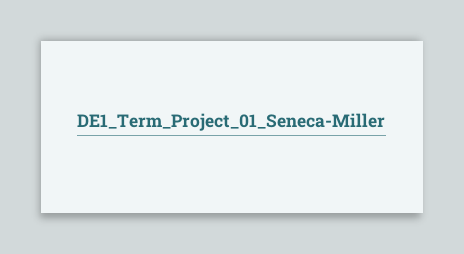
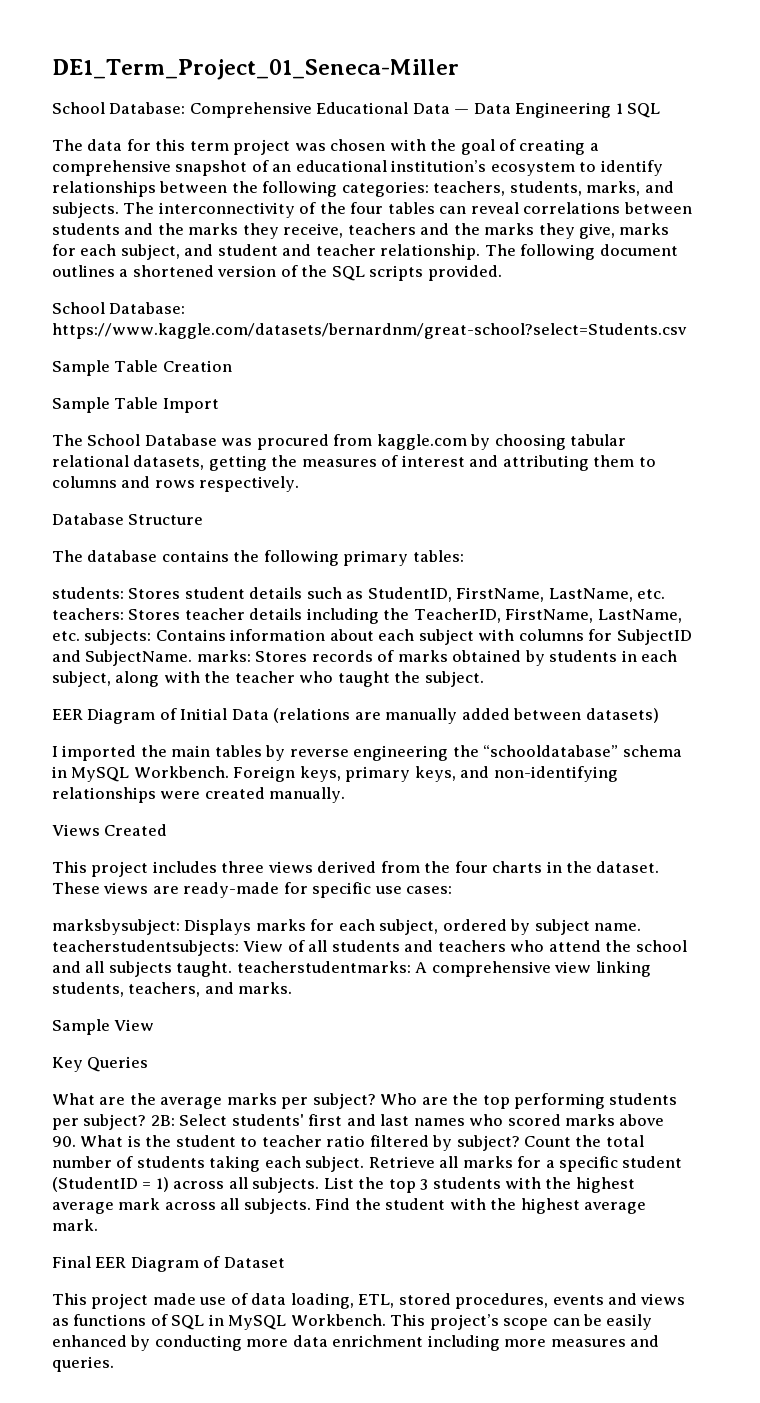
(385, 122) none -> [52,102,661,118] [52,139,599,155] [52,160,663,176] [52,181,674,197] [52,202,692,218] [52,223,670,239] [52,244,678,260] [52,265,502,281] [52,302,186,314] [52,323,687,339] [52,360,232,376] [52,397,219,413] [52,434,627,450] [52,455,656,471] [52,476,300,492] [52,513,204,525] [52,550,464,566] [52,587,666,602] [52,608,682,624] [52,629,692,645] [52,650,678,666] [52,671,484,687] [52,708,659,724] [52,745,682,761] [52,766,618,782] [52,787,346,803] [52,824,168,836] [52,861,660,877] [52,882,453,898] [52,919,642,935] [52,940,687,956] [52,961,651,977] [52,982,293,997] [52,1019,155,1035] [52,1056,149,1072] [52,1093,678,1109] [52,1114,665,1130] [52,1135,644,1151] [52,1156,683,1172] [52,1177,635,1193] [52,1198,647,1214] [52,1219,98,1231] [52,1256,285,1272] [52,1293,686,1309] [52,1314,653,1330] [52,1335,660,1351] [52,1356,114,1372] // School Database: Comprehensive Educational Data — Data Engineering 1 SQL // The data for this term project was chosen with the goal of creating a comprehensive snapshot of an educational institution’s ecosystem to identify relationships between the following categories: teachers, students, marks, and subjects. The interconnectivity of the four tables can reveal correlations between students and the marks they receive, teachers and the marks they give, marks for each subject, and student and teacher relationship. The following document outlines a shortened version of the SQL scripts provided. // School Database: https://www.kaggle.com/datasets/bernardnm/great-school?select=Students.csv // Sample Table Creation // Sample Table Import // The School Database was procured from kaggle.com by choosing tabular relational datasets, getting the measures of interest and attributing them to columns and rows respectively. // Database Structure // The database contains the following primary tables: // students: Stores student details such as StudentID, FirstName, LastName, etc. teachers: Stores teacher details including the TeacherID, FirstName, LastName, etc. subjects: Contains information about each subject with columns for SubjectID and SubjectName. marks: Stores records of marks obtained by students in each subject, along with the teacher who taught the subject. // EER Diagram of Initial Data (relations are manually added between datasets) // I imported the main tables by reverse engineering the “schooldatabase” schema in MySQL Workbench. Foreign keys, primary keys, and non-identifying relationships were created manually. // Views Created // This project includes three views derived from the four charts in the dataset. These views are ready-made for specific use cases: // marksbysubject: Displays marks for each subject, ordered by subject name. teacherstudentsubjects: View of all students and teachers who attend the school and all subjects taught. teacherstudentmarks: A comprehensive view linking students, teachers, and marks. // Sample View // Key Queries // What are the average marks per subject? Who are the top performing students per subject? 2B: Select students' first and last names who scored marks above 90. What is the student to teacher ratio filtered by subject? Count the total number of students taking each subject. Retrieve all marks for a specific student (StudentID = 1) across all subjects. List the top 3 students with the highest average mark across all subjects. Find the student with the highest average mark. // Final EER Diagram of Dataset // This project made use of data loading, ETL, stored procedures, events and views as functions of SQL in MySQL Workbench. This project’s scope can be easily enhanced by conducting more data enrichment including more measures and queries.

